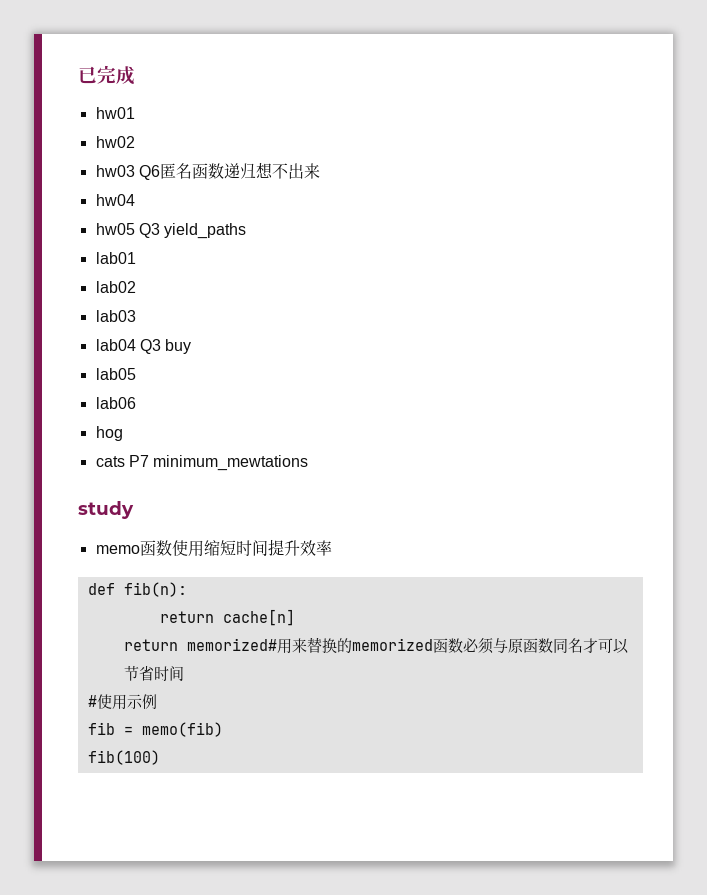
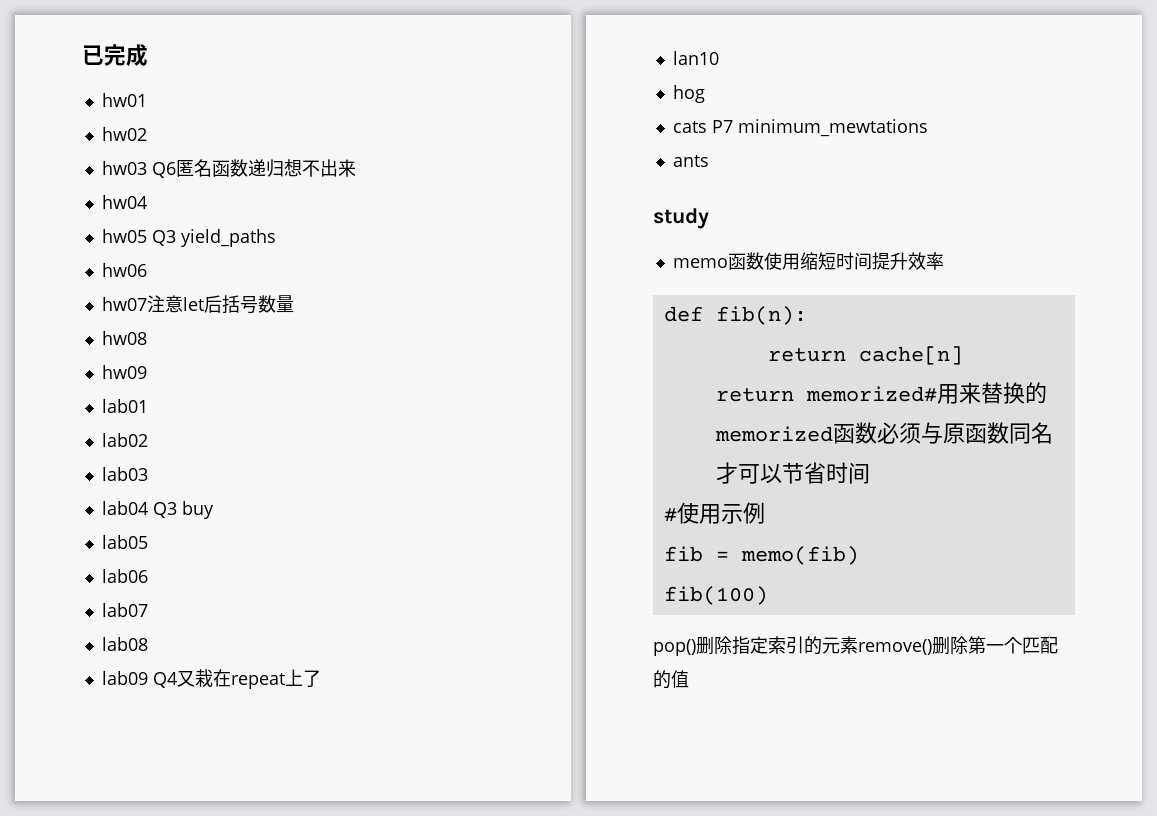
(247, 231) none -> [101,263,147,277] [101,295,294,314] [101,331,147,345] [101,365,147,379] // hw06 // hw07注意let后括号数量 // hw08 // hw09
(136, 403) none -> [101,603,148,617] [101,637,148,651] [101,669,321,689] [672,51,719,65] // lab07 // lab08 // lab09 Q4又栽在repeat上了 // lan10
(309, 463) none -> [672,155,709,167] // ants
(160, 757) none -> [653,636,1058,656] [653,670,689,689] // pop()删除指定索引的元素remove()删除第一个匹配的值

